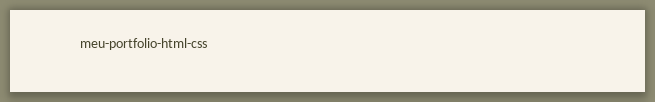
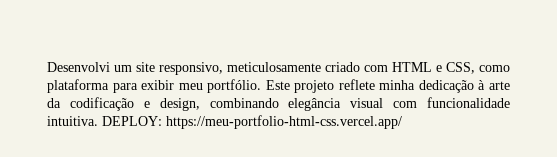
[80,38,207,50] meu-portfolio-html-css -> [47,62,510,75] [47,79,511,93] [47,97,510,111] [47,115,402,129] Desenvolvi um site responsivo, meticulosamente criado com HTML e CSS, como plataforma para exibir meu portfólio. Este projeto reflete minha dedicação à arte da codificação e design, combinando elegância visual com funcionalidade intuitiva. DEPLOY: https://meu-portfolio-html-css.vercel.app/

